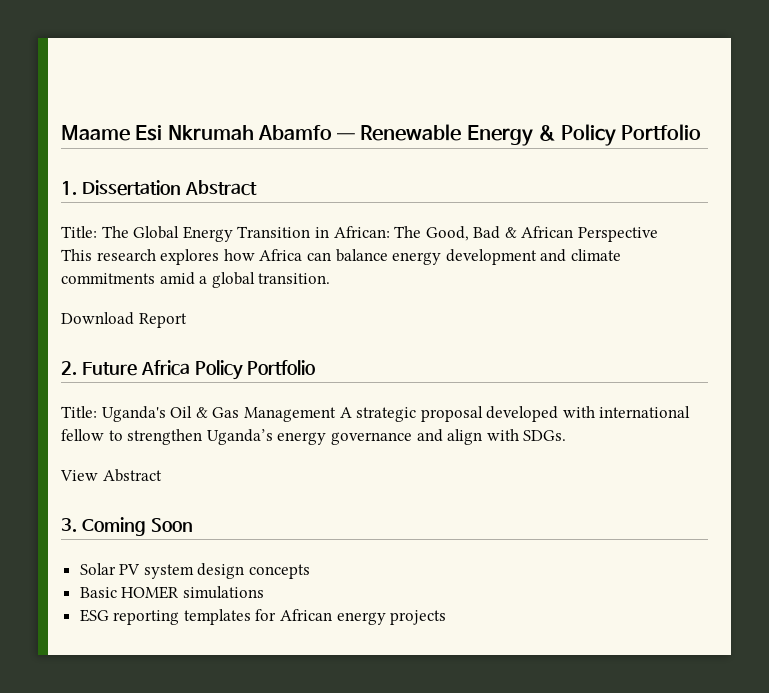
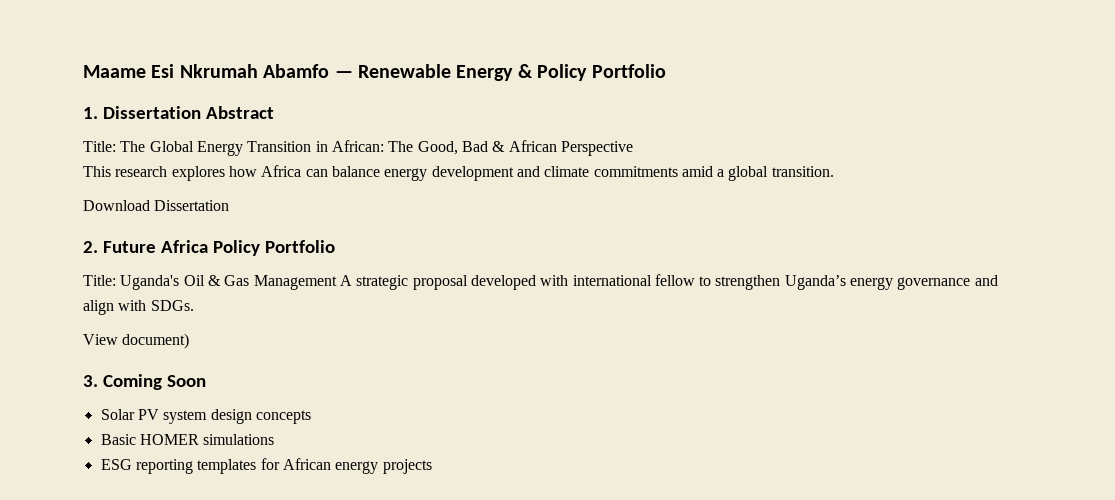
[138,313,187,328] Report -> [154,200,230,211] Dissertation
[102,469,162,482] Abstract -> [122,333,190,349] document)

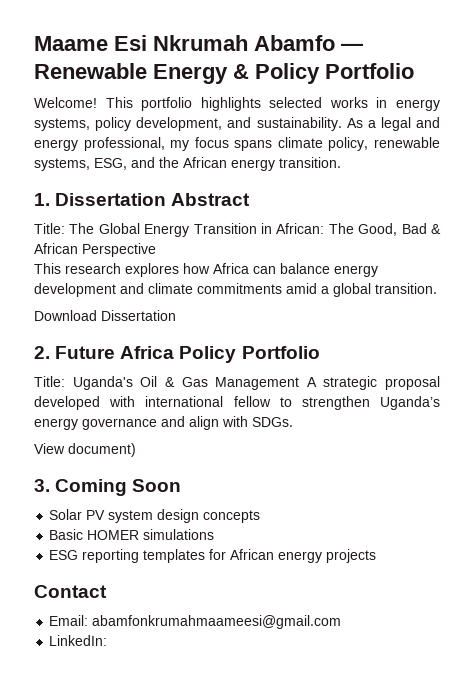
(666, 71) none -> [34,97,440,111] [34,117,440,131] [34,137,440,151] [34,157,341,171] // Welcome! This portfolio highlights selected works in energy systems, policy development, and sustainability. As a legal and energy professional, my focus spans climate policy, renewable systems, ESG, and the African energy transition.
(432, 466) none -> [34,585,107,598] [49,615,342,629] [49,635,108,646] // Contact // Email: abamfonkrumahmaameesi@gmail.com // LinkedIn:

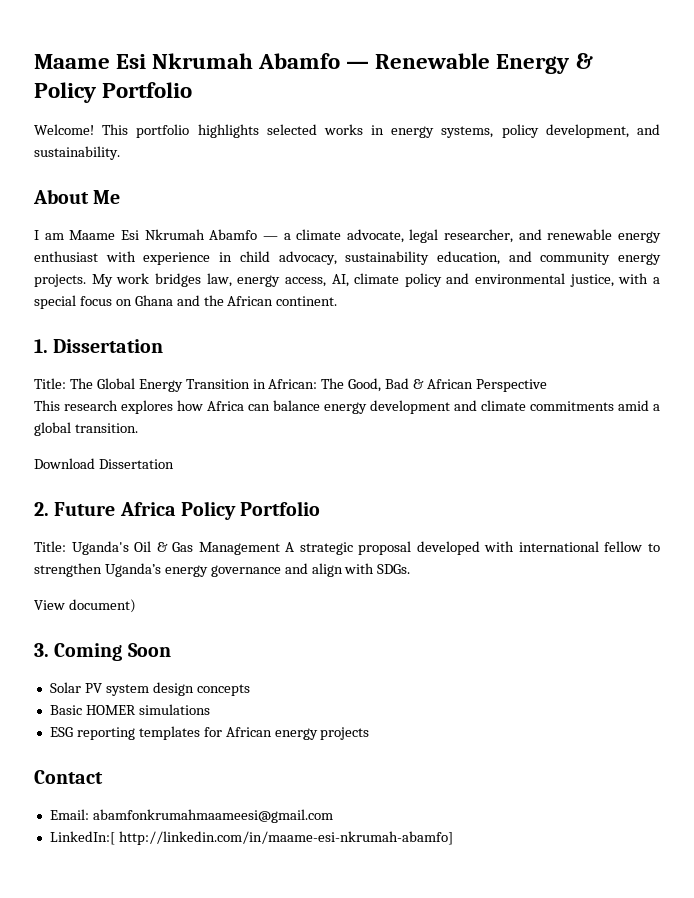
[346,117,440,131] [34,137,440,151] [34,158,127,171] As a legal and energy professional, my focus spans climate policy, renewable systems, ESG, -> [33,189,121,204] [34,229,662,243] [34,251,661,265] [34,273,660,287] [34,295,173,309] // About Me // I am Maame Esi Nkrumah Abamfo — a climate advocate, legal researcher, and renewable energy enthusiast with experience in child advocacy, sustainability education, and community energy projects. My work bridges law, energy access, AI, climate policy and environmental justice, with a special focus on Ghana
[231,157,341,171] energy transition. -> [276,296,338,306] continent.
[171,193,251,206] Abstract -> (164, 346) none
[49,635,108,646] LinkedIn: -> [49,831,453,845] LinkedIn:[ http://linkedin.com/in/maame-esi-nkrumah-abamfo]

